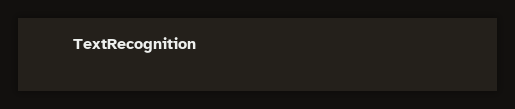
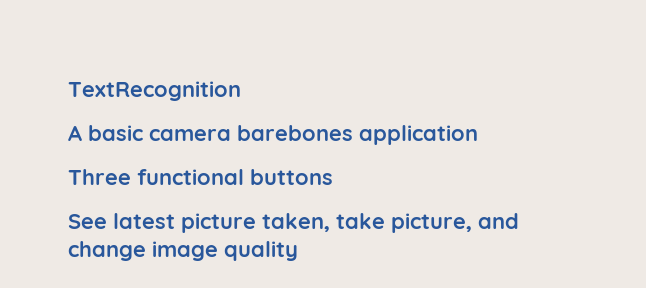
(196, 45) none -> [68,125,478,145] [68,169,333,185] [68,213,519,233] [68,241,298,261] // A basic camera barebones application // Three functional buttons // See latest picture taken, take picture, and change image quality

